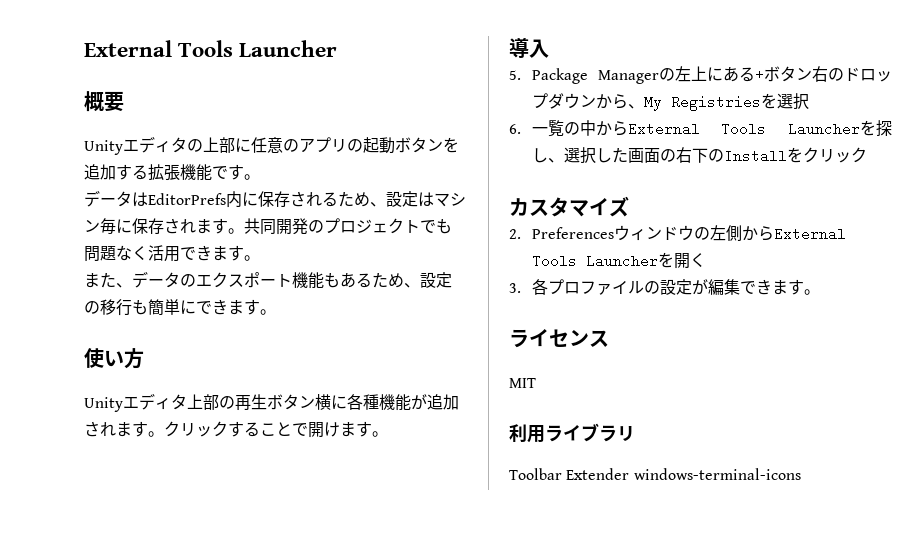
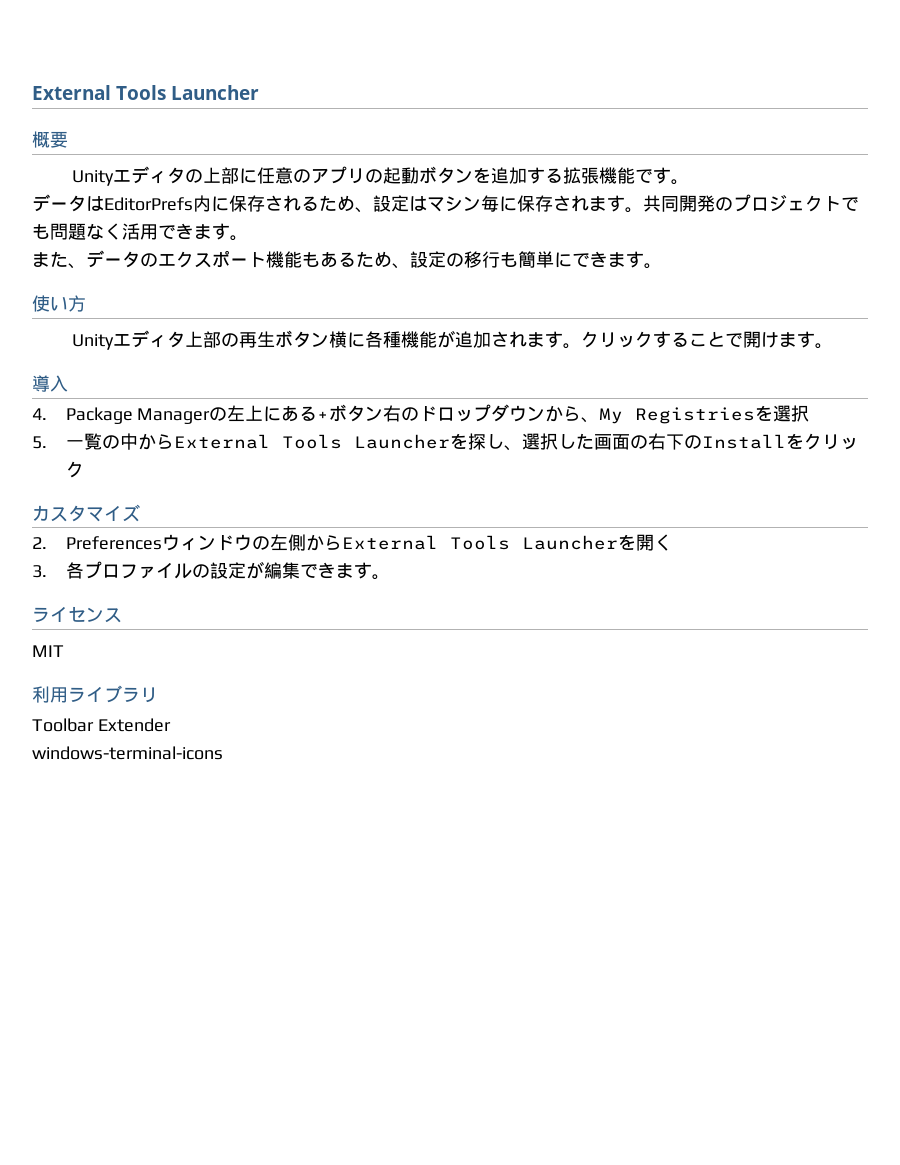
[509,70,521,80] 5. -> [32,408,47,420] 4.
[509,124,521,134] 6. -> [32,436,47,449] 5.
(630, 474) none -> (171, 725) //

